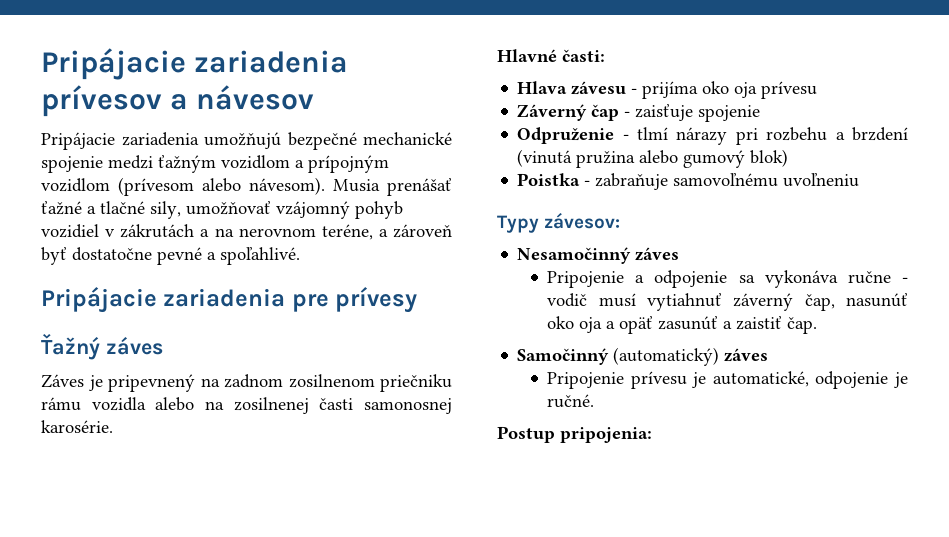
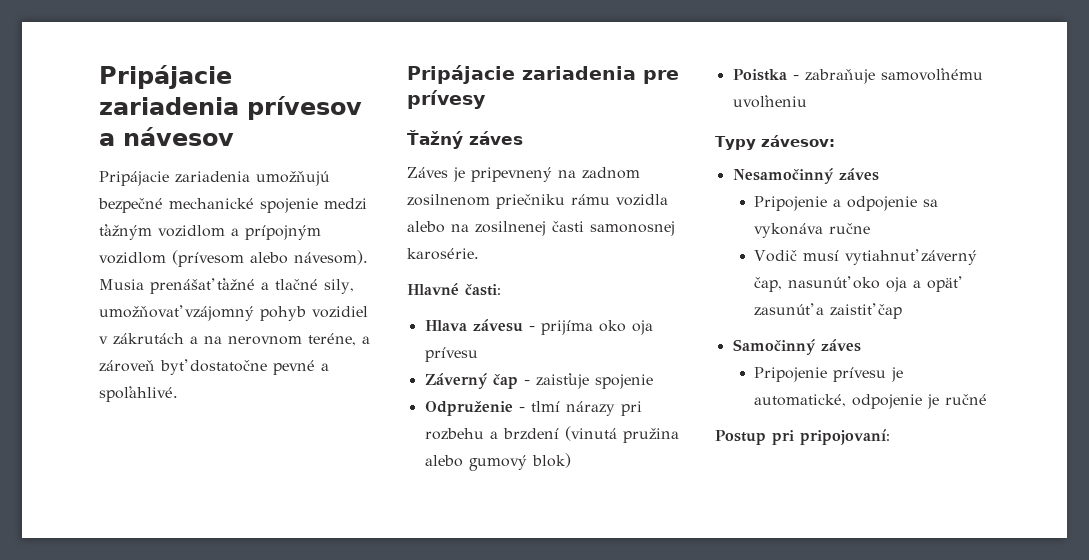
[902,277,908,283] [547,293,588,307] - vodič -> [754,250,798,262] // Vodič
[787,317,818,334] čap. -> [878,304,903,319] čap
[613,347,720,366] (automatický) -> (816, 347) none
[547,394,595,408] ručné. -> [945,394,988,405] ručné
[560,427,652,443] pripojenia: -> [772,429,890,445] pri pripojovaní:

